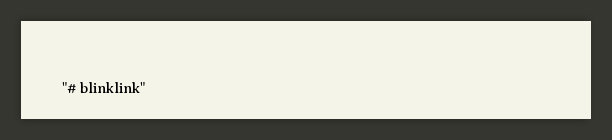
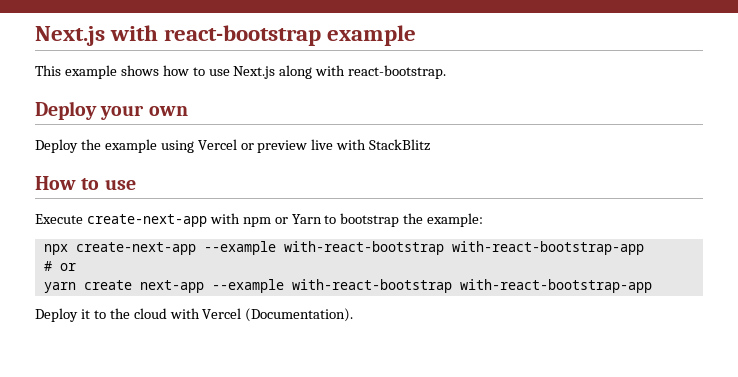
[62,82,146,93] "# blinklink" -> [35,25,417,46] [35,65,447,79] [35,101,188,120] [35,139,431,153] [35,176,136,190] [35,213,484,227] [43,241,644,255] [43,261,76,271] [43,279,652,293] [35,308,354,322] Next.js with react-bootstrap example // This example shows how to use Next.js along with react-bootstrap. // Deploy your own // Deploy the example using Vercel or preview live with StackBlitz // How to use // Execute create-next-app with npm or Yarn to bootstrap the example: // npx create-next-app --example with-react-bootstrap with-react-bootstrap-app // # or // yarn create next-app --example with-react-bootstrap with-react-bootstrap-app // Deploy it to the cloud with Vercel (Documentation).

